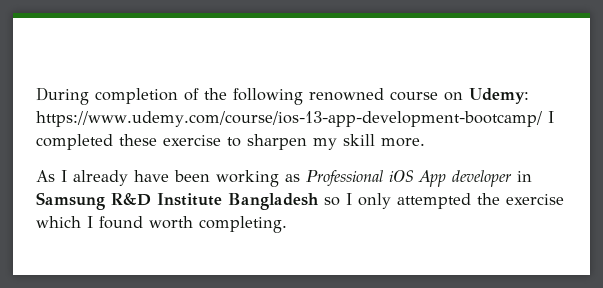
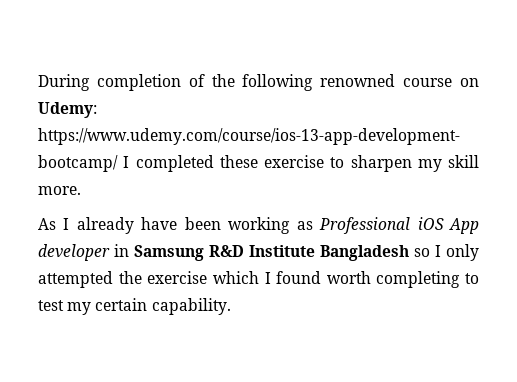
[199,216,287,233] completing. -> [376,271,479,288] [38,298,231,315] completing to test my certain capability.

